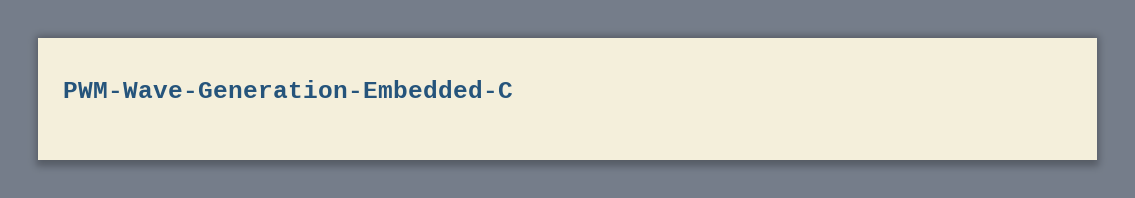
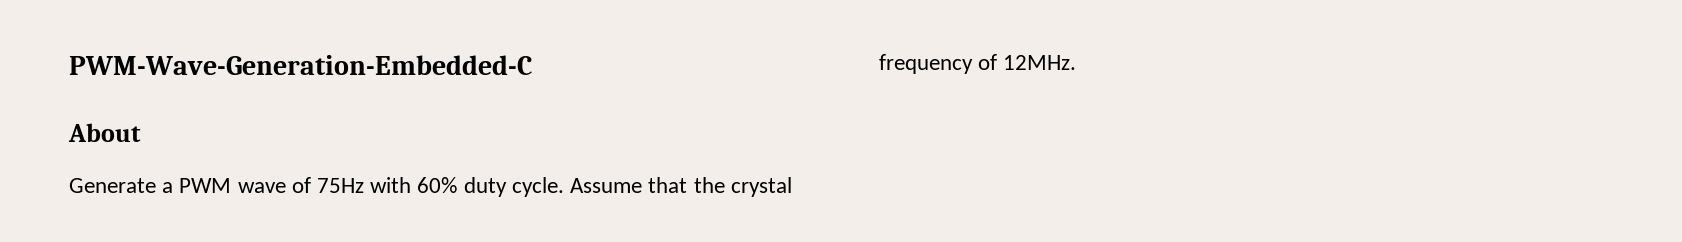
(513, 89) none -> [68,123,141,142] [69,177,792,197] [879,54,1077,74] // About // Generate a PWM wave of 75Hz with 60% duty cycle. Assume that the crystal frequency of 12MHz.

